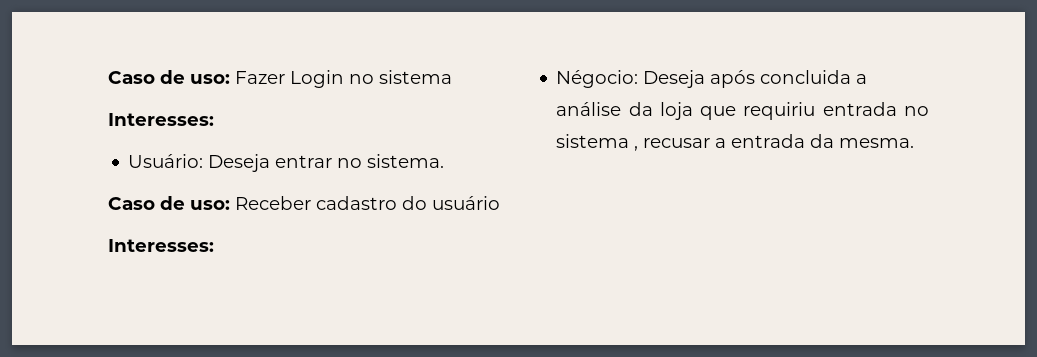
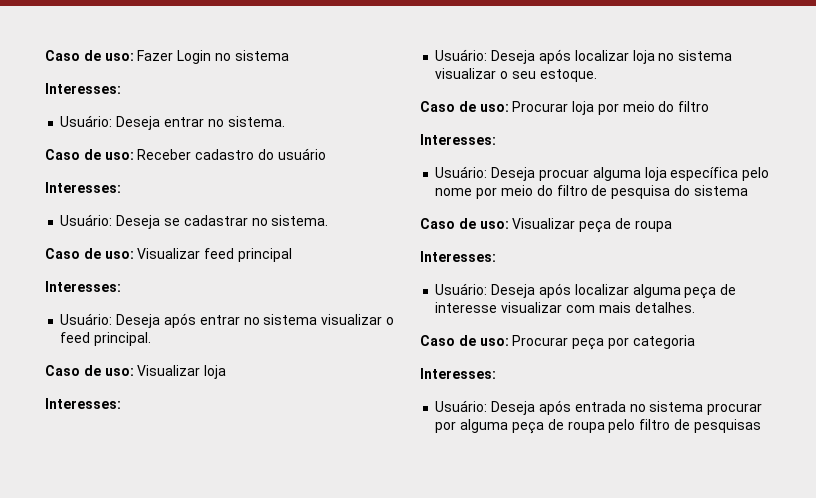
[556,70,868,88] [556,102,929,120] [556,134,915,151] Négocio: Deseja após concluida a análise da loja que requiriu entrada no sistema , recusar a entrada da mesma. -> [60,214,329,229] [45,248,292,262] [45,281,121,292] [60,313,394,328] [60,332,152,346] [45,365,227,379] [45,398,121,409] [435,49,733,64] [435,68,597,82] [420,101,710,115] [420,134,496,145] [435,166,770,181] [435,185,748,199] [420,218,672,233] [420,251,496,262] [435,283,737,299] [435,302,695,313] [420,335,695,350] [420,368,496,379] [435,400,763,415] [435,419,761,434] Usuário: Deseja se cadastrar no sistema. // Caso de uso: Visualizar feed principal // Interesses: // Usuário: Deseja após entrar no sistema visualizar o feed principal. // Caso de uso: Visualizar loja // Interesses: // Usuário: Deseja após localizar loja no sistema visualizar o seu estoque. // Caso de uso: Procurar loja por meio do filtro // Interesses: // Usuário: Deseja procuar alguma loja específica pelo nome por meio do filtro de pesquisa do sistema // Caso de uso: Visualizar peça de roupa // Interesses: // Usuário: Deseja após localizar alguma peça de interesse visualizar com mais detalhes. // Caso de uso: Procurar peça por categoria // Interesses: // Usuário: Deseja após entrada no sistema procurar por alguma peça de roupa pelo filtro de pesquisas

